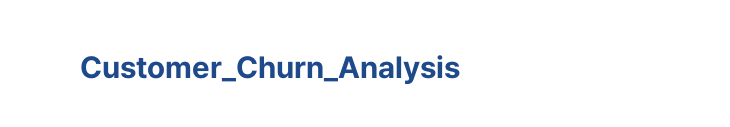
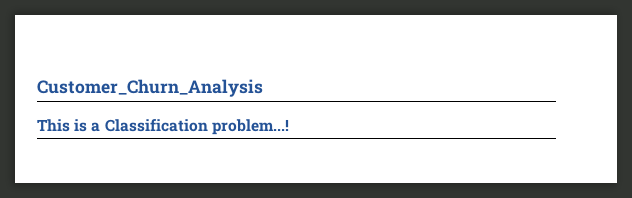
(460, 70) none -> [37,119,289,135] // This is a Classification problem...!

